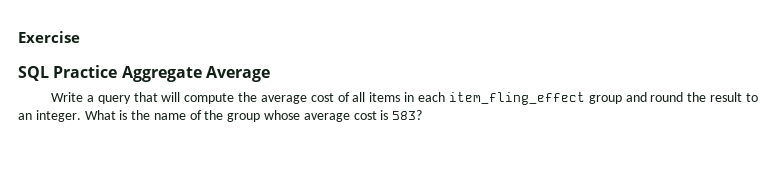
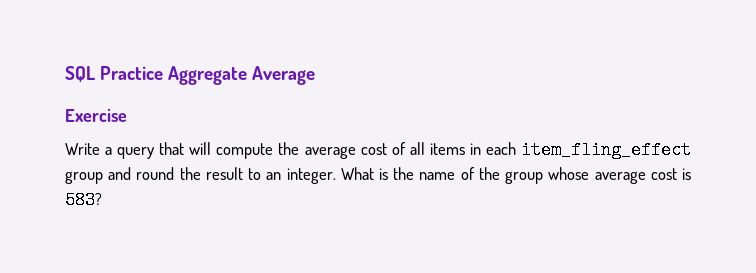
[18,31,80,43] Exercise // -> (65, 74) none
(270, 74) none -> [65,108,127,122] // Exercise

